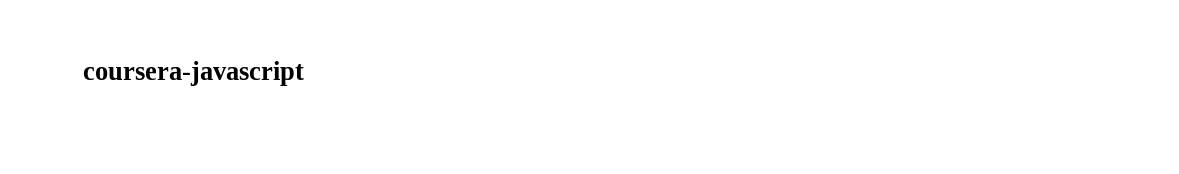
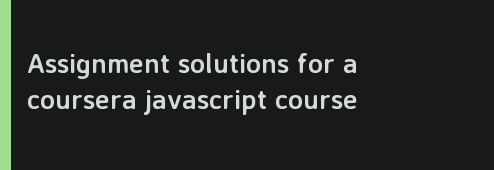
[83,61,304,86] coursera-javascript -> [27,53,358,79] [27,90,358,115] Assignment solutions for a coursera javascript course

